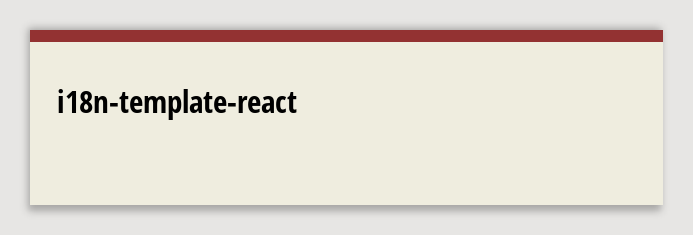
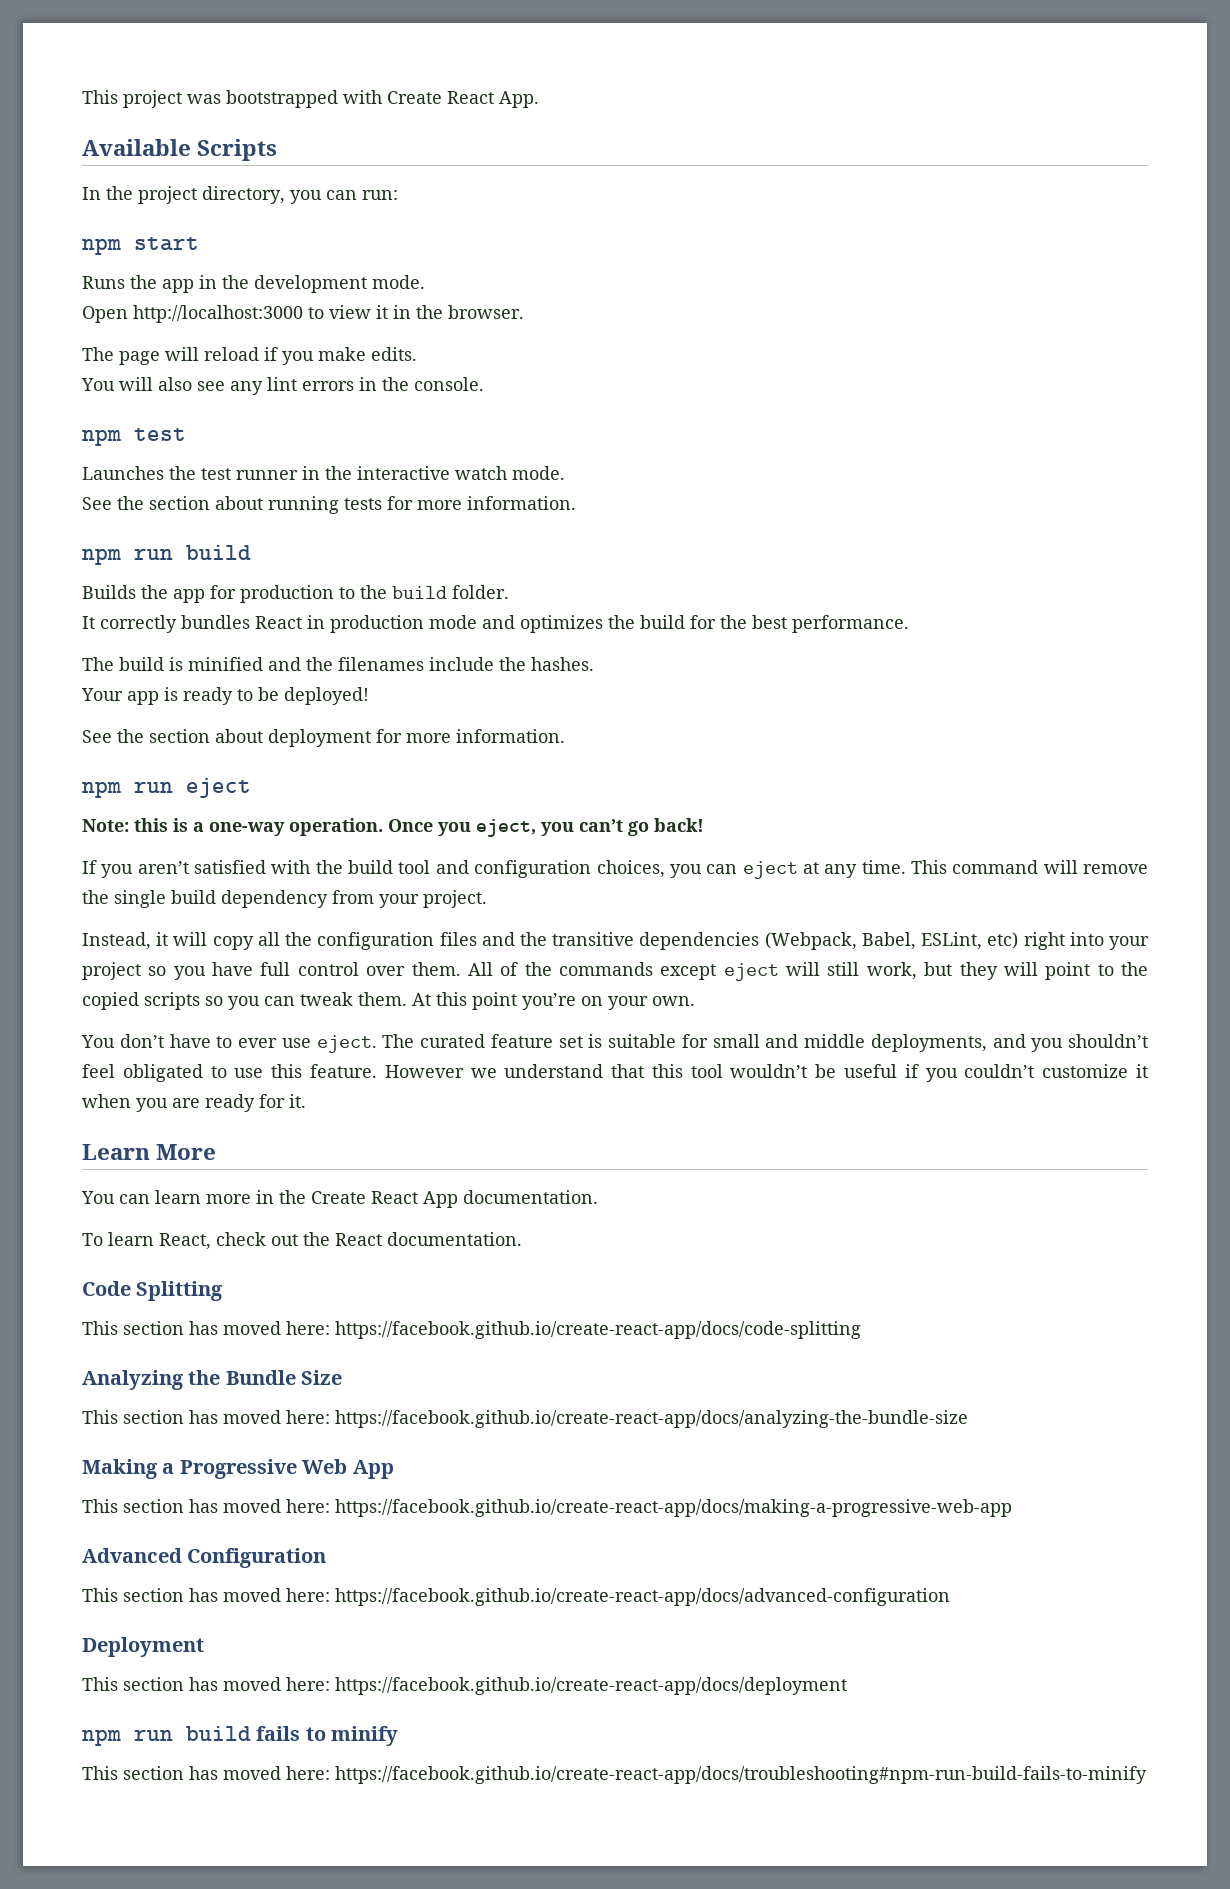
[57,89,297,120] i18n-template-react -> [82,90,539,108] [82,139,278,161] [82,186,398,204] [82,237,199,255] [82,275,425,293] [82,305,524,323] [82,347,417,365] [81,377,484,395] [82,428,186,446] [82,466,565,480] [82,496,576,514] [82,545,251,565] [82,585,509,603] [82,615,909,633] [82,657,594,671] [81,687,369,705] [82,729,565,747] [82,778,251,798] [82,818,704,837] [82,860,1149,879] [82,890,487,908] [82,932,1149,950] [82,962,1149,981] [82,992,695,1010] [81,1034,1148,1053] [82,1064,1148,1082] [82,1094,306,1112] [82,1144,217,1160] [81,1190,598,1208] [82,1232,522,1250] [82,1281,224,1301] [82,1321,861,1339] [82,1370,343,1390] [82,1410,968,1428] [82,1459,394,1479] [82,1499,1012,1517] [82,1548,327,1568] [82,1588,950,1606] [82,1637,204,1657] [82,1677,847,1695] [82,1726,399,1746] [82,1766,1147,1784] This project was bootstrapped with Create React App. // Available Scripts // In the project directory, you can run: // npm start // Runs the app in the development mode. // Open http://localhost:3000 to view it in the browser. // The page will reload if you make edits. // You will also see any lint errors in the console. // npm test // Launches the test runner in the interactive watch mode. // See the section about running tests for more information. // npm run build // Builds the app for production to the build folder. // It correctly bundles React in production mode and optimizes the build for the best performance. // The build is minified and the filenames include the hashes. // Your app is ready to be deployed! // See the section about deployment for more information. // npm run eject // Note: this is a one-way operation. Once you eject, you can’t go back! // If you aren’t satisfied with the build tool and configuration choices, you can eject at any time. This command will remove the single build dependency from your project. // Instead, it will copy all the configuration files and the transitive dependencies (Webpack, Babel, ESLint, etc) right into your project so you have full control over them. All of the commands except eject will still work, but they will point to the copied scripts so you can tweak them. At this point you’re on your own. // You don’t have to ever use eject. The curated feature set is suitable for small and middle deployments, and you shouldn’t feel obligated to use this feature. However we understand that this tool wouldn’t be useful if you couldn’t customize it when you are ready for it. // Learn More // You can learn more in the Create React App documentation. // To learn React, check out the React documentation. // Code Splitting // This section has moved here: https://facebook.github.io/create-react-app/docs/code-splitting // Analyzing the Bundle Size // This section has moved here: https://facebook.github.io/create-react-app/docs/analyzing-the-bundle-size // Making a Progressive Web App // This section has moved here: https://facebook.github.io/create-react-app/docs/making-a-progressive-web-app // Advanced Configuration // This section has moved here: https://facebook.github.io/create-react-app/docs/advanced-configuration // Deployment // This section has moved here: https://facebook.github.io/create-react-app/docs/deployment // npm run build fails to minify // This section has moved here: https://facebook.github.io/create-react-app/docs/troubleshooting#npm-run-build-fails-to-minify

